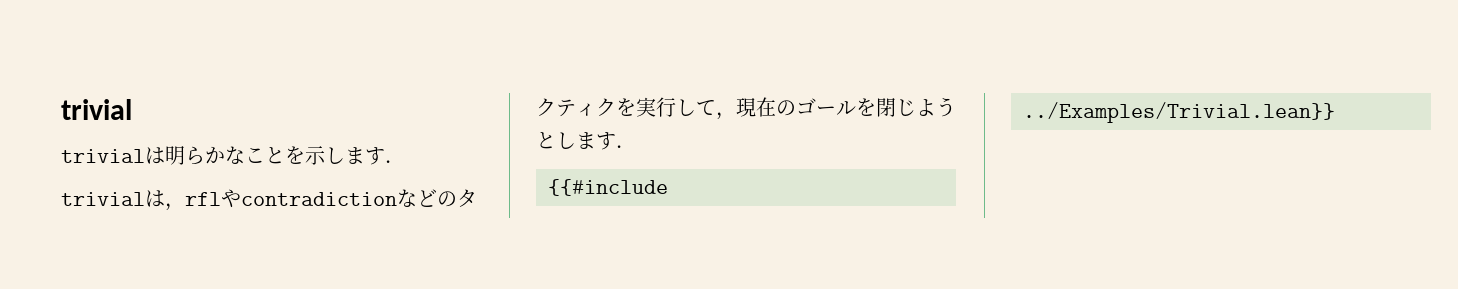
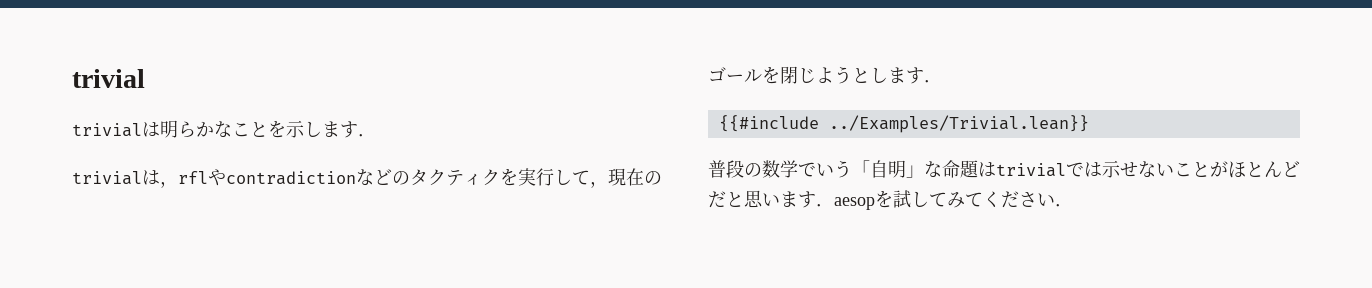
(1335, 112) none -> [708,160,1300,178] [708,190,1073,210] // 普段の数学でいう「自明」な命題はtrivialでは示せないことがほとんどだと思います．aesopを試してみてください．

